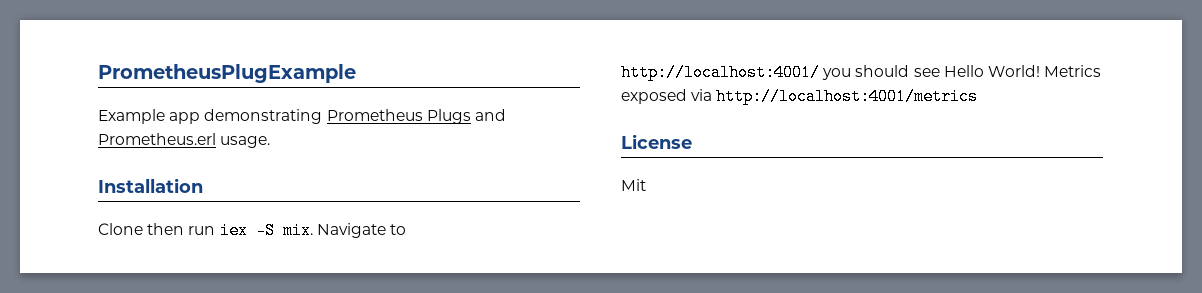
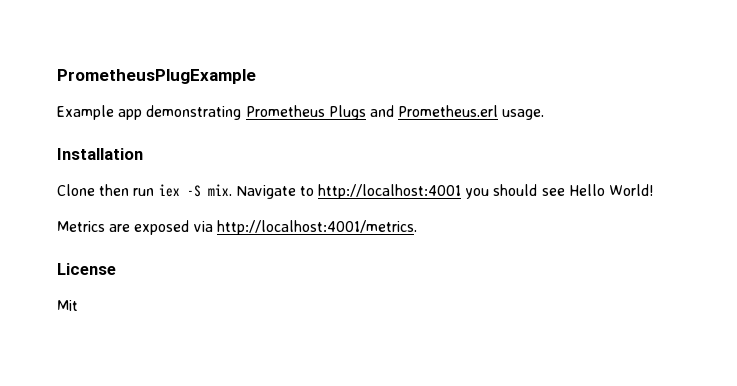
[621,64,820,81] http://localhost:4001/ -> [318,184,462,199] http://localhost:4001
[1044,65,1102,77] Metrics -> [57,221,131,232] // Metrics are
[716,88,979,105] http://localhost:4001/metrics -> [216,220,417,235] http://localhost:4001/metrics.

